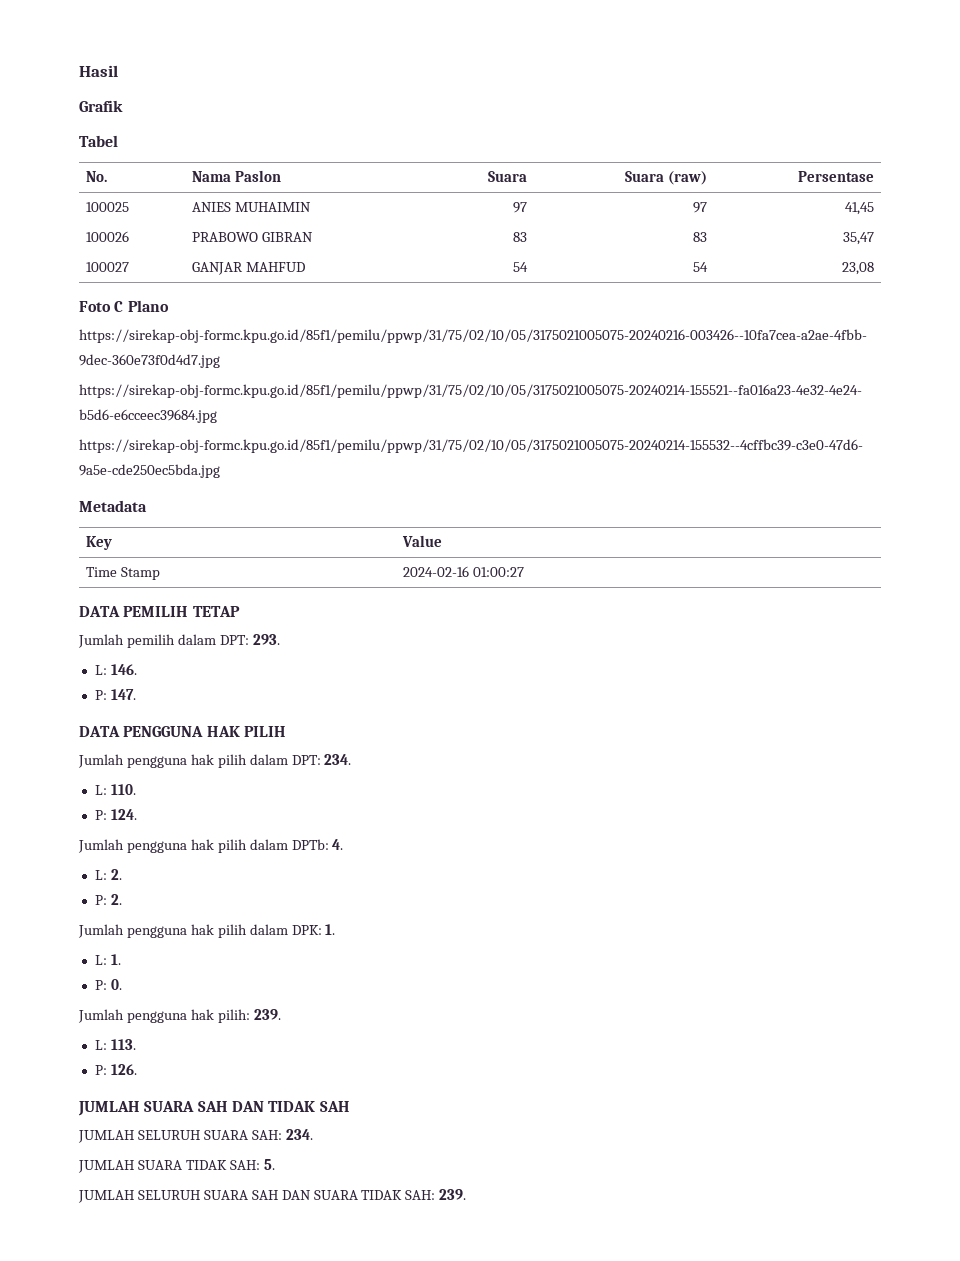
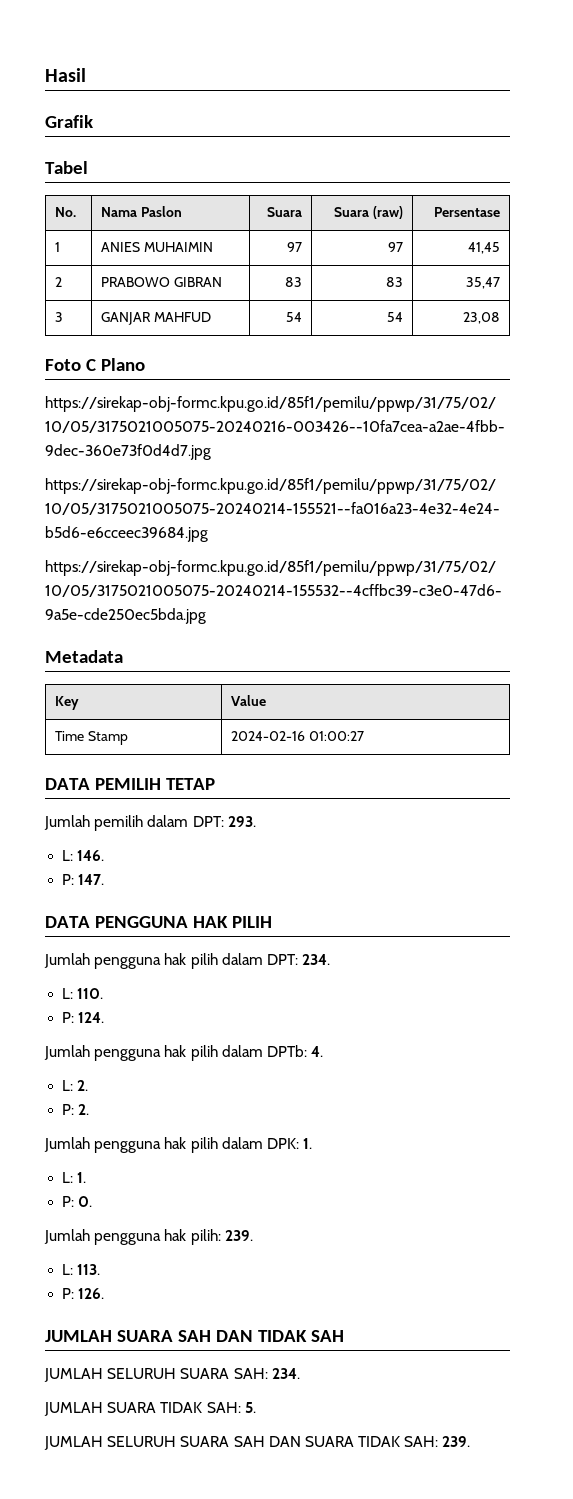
[86,202,130,212] 100025 -> [54,242,60,252] 1
[86,231,130,242] 100026 -> [54,277,62,287] 2
[86,262,130,272] 100027 -> [54,312,63,322] 3

